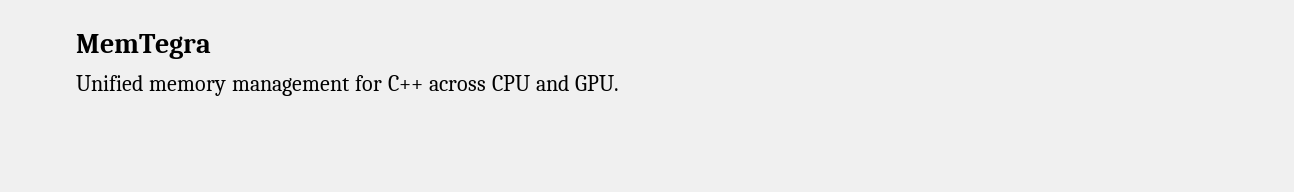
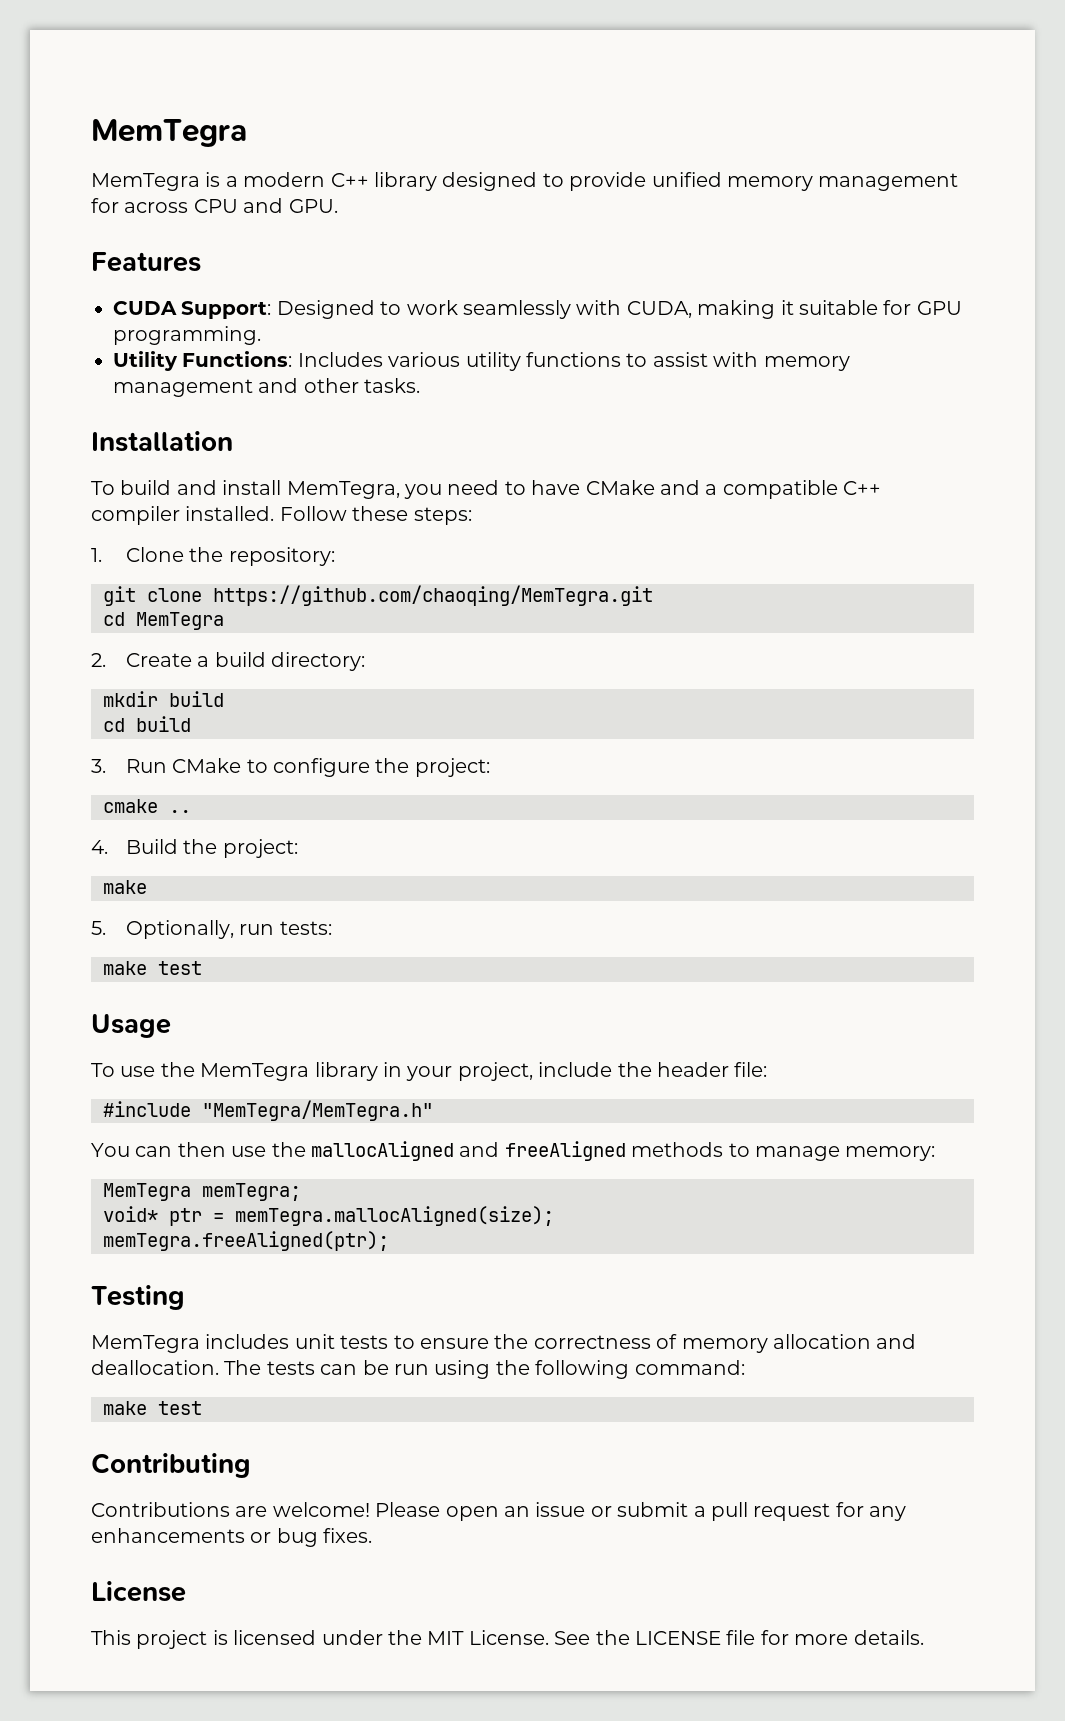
[76,34,211,59] [76,75,143,91] MemTegra // Unified -> [91,119,247,147] [91,172,722,191] MemTegra // MemTegra is a modern C++ library designed to provide unified
[387,75,423,91] C++ -> (119, 205) none
(619, 83) none -> [91,252,201,272] [113,300,962,319] [113,326,261,345] [113,351,850,371] [113,378,421,397] [91,431,233,452] [91,480,882,499] [91,506,472,525] [91,547,335,566] [103,585,653,606] [103,612,224,630] [91,652,366,671] [103,691,224,707] [103,716,191,732] [91,758,490,777] [103,799,191,813] [91,839,298,858] [103,880,147,894] [91,920,332,939] [103,961,202,975] [91,1014,171,1038] [91,1062,768,1081] [103,1100,433,1121] [91,1141,936,1161] [103,1183,301,1201] [103,1206,554,1226] [103,1231,389,1251] [91,1285,185,1310] [91,1334,917,1353] [91,1360,745,1379] [103,1401,202,1415] [91,1453,251,1478] [91,1502,907,1521] [91,1528,373,1547] [91,1581,186,1602] [91,1630,924,1649] // Features // CUDA Support: Designed to work seamlessly with CUDA, making it suitable for GPU programming. // Utility Functions: Includes various utility functions to assist with memory management and other tasks. // Installation // To build and install MemTegra, you need to have CMake and a compatible C++ compiler installed. Follow these steps: // 1. Clone the repository: // git clone https://github.com/chaoqing/MemTegra.git // cd MemTegra // 2. Create a build directory: // mkdir build // cd build // 3. Run CMake to configure the project: // cmake .. // 4. Build the project: // make // 5. Optionally, run tests: // make test // Usage // To use the MemTegra library in your project, include the header file: // #include "MemTegra/MemTegra.h" // You can then use the mallocAligned and freeAligned methods to manage memory: // MemTegra memTegra; // void* ptr = memTegra.mallocAligned(size); // memTegra.freeAligned(ptr); // Testing // MemTegra includes unit tests to ensure the correctness of memory allocation and deallocation. The tests can be run using the following command: // make test // Contributing // Contributions are welcome! Please open an issue or submit a pull request for any enhancements or bug fixes. // License // This project is licensed under the MIT License. See the LICENSE file for more details.

